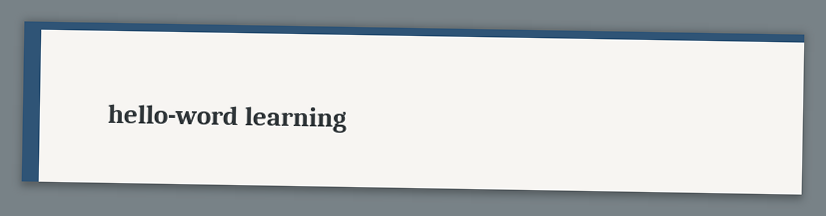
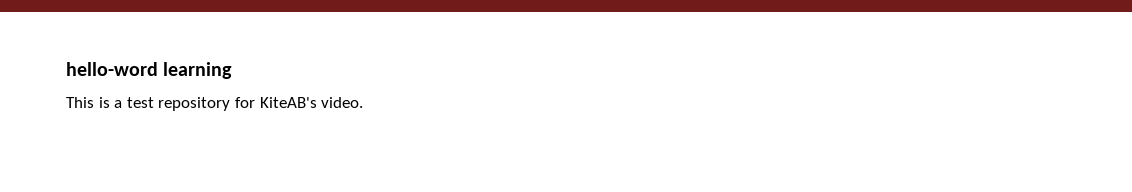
(348, 119) none -> [66,97,364,111] // This is a test repository for KiteAB's video.

